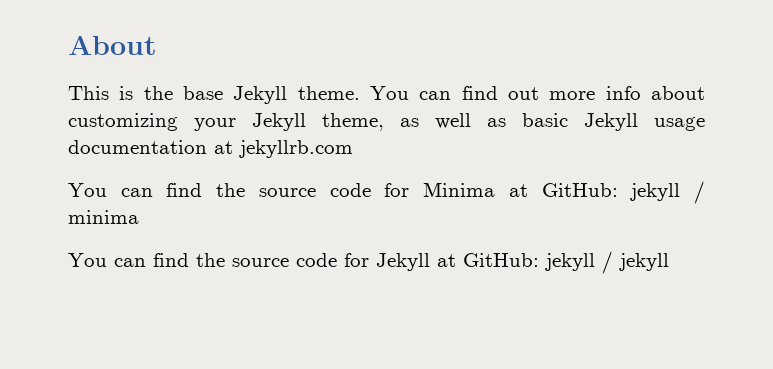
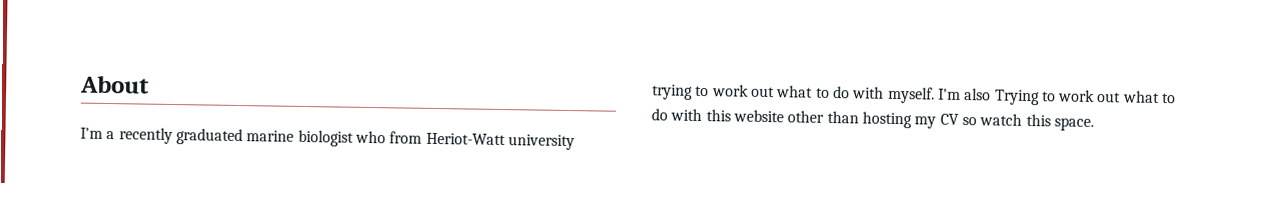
[68,86,705,104] [68,113,705,131] [68,140,353,158] [68,181,706,204] [68,210,139,224] [68,251,669,274] This is the base Jekyll theme. You can find out more info about customizing your Jekyll theme, as well as basic Jekyll usage documentation at jekyllrb.com // You can find the source code for Minima at GitHub: jekyll / minima // You can find the source code for Jekyll at GitHub: jekyll / jekyll -> [80,127,575,151] [652,84,1177,106] [651,108,1094,131] I'm a recently graduated marine biologist who from Heriot-Watt university trying to work out what to do with myself. I'm also Trying to work out what to do with this website other than hosting my CV so watch this space.

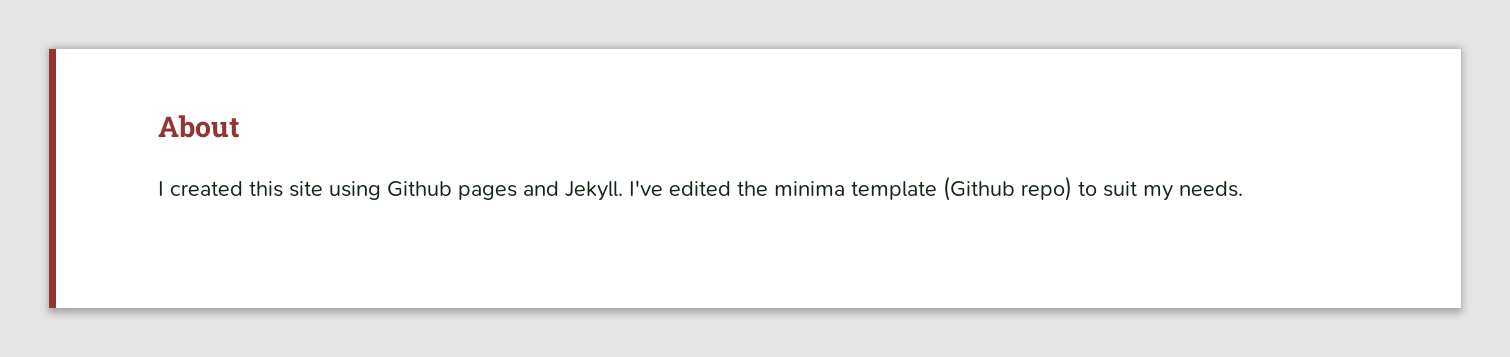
[80,127,575,151] [652,84,1177,106] [651,108,1094,131] I'm a recently graduated marine biologist who from Heriot-Watt university trying to work out what to do with myself. I'm also Trying to work out what to do with this website other than hosting my CV so watch this space. -> [158,176,1243,201] I created this site using Github pages and Jekyll. I've edited the minima template (Github repo) to suit my needs.

